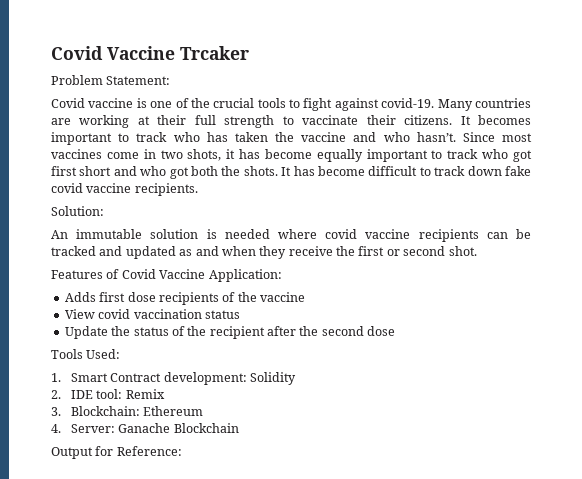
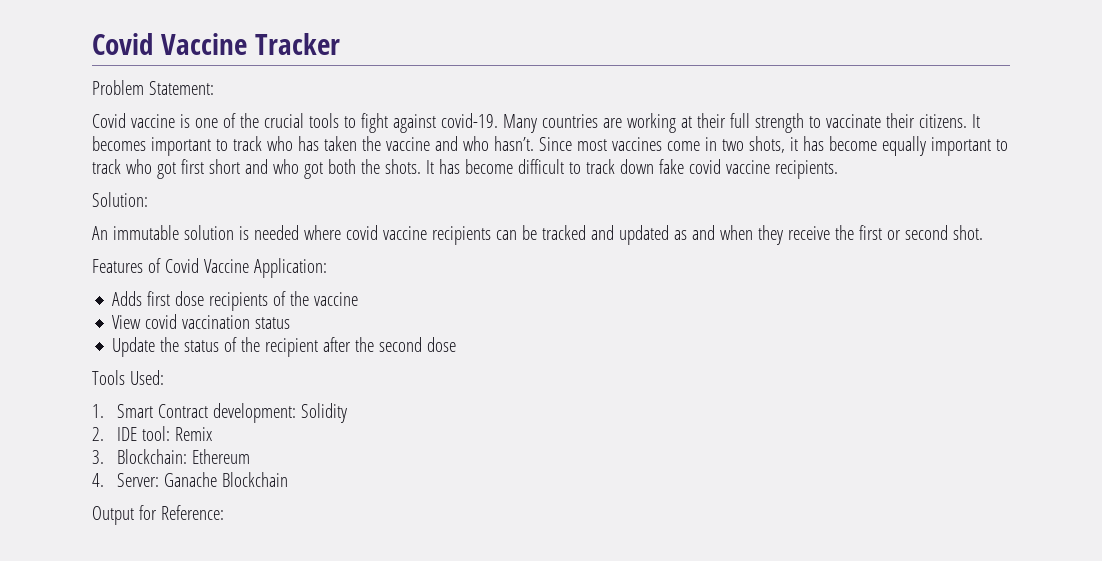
[51,46,249,60] Covid Vaccine Trcaker -> [92,33,340,55] Covid Vaccine Tracker

